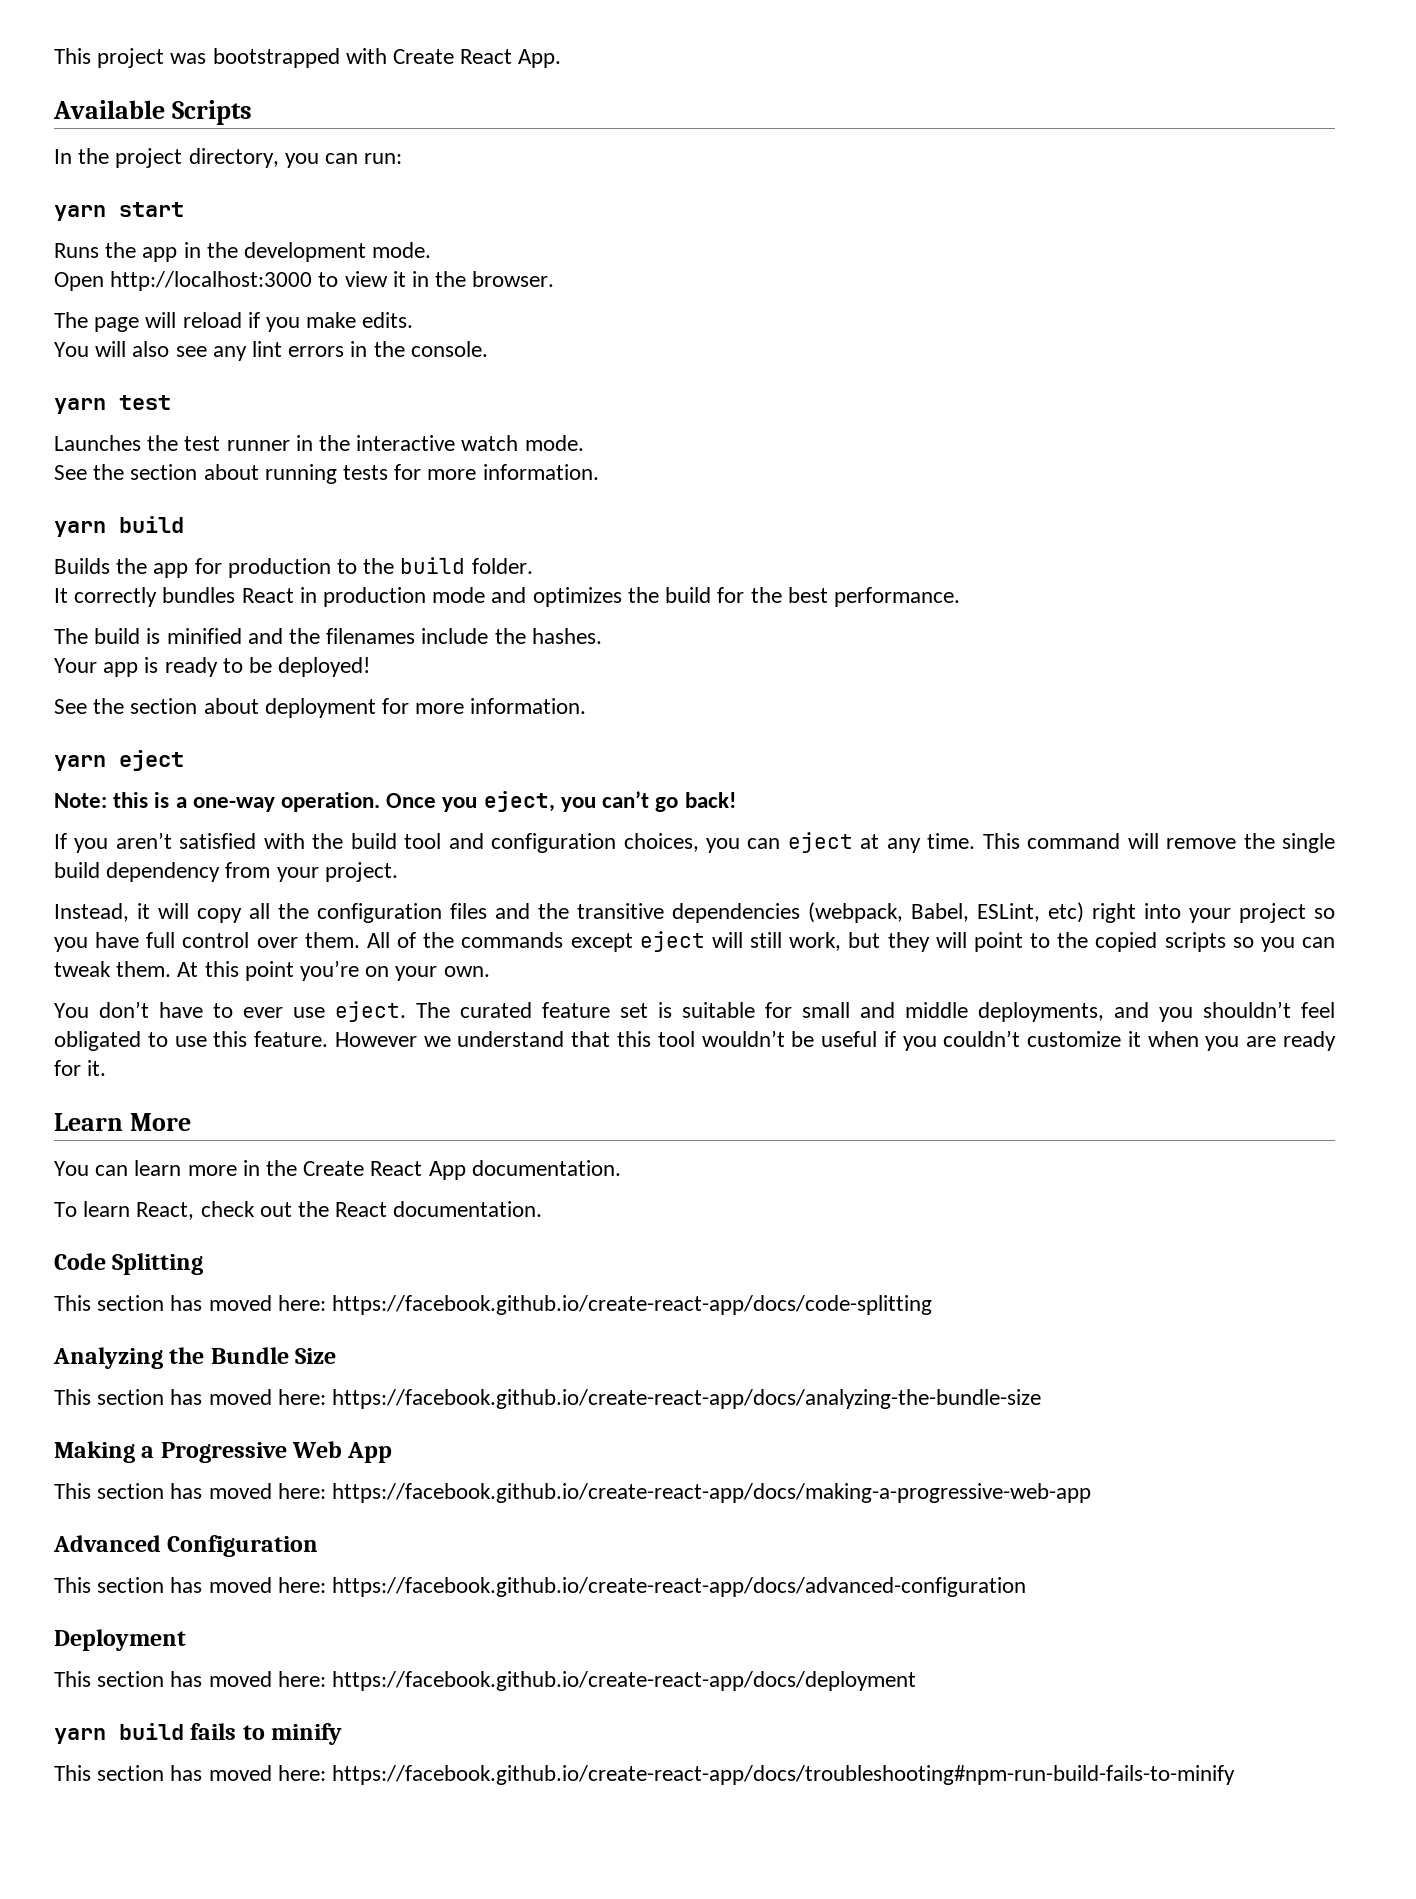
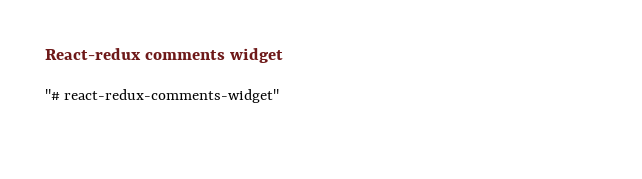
[54,48,562,68] [53,100,252,125] [54,148,403,168] [54,202,184,221] [54,242,432,262] [54,271,555,291] [54,312,414,332] [54,341,488,361] [54,395,171,414] [54,435,584,451] [54,464,599,484] [54,516,184,537] [54,557,533,578] [54,587,960,607] [54,628,602,644] [54,657,371,677] [54,698,587,718] [54,750,184,771] [54,791,736,812] [54,832,1336,853] [54,862,398,882] [54,902,1335,923] [54,931,1336,952] [54,960,490,981] [54,1001,1335,1022] [54,1030,1336,1051] [54,1060,107,1076] [54,1113,191,1131] [54,1160,621,1180] [54,1201,543,1220] [54,1253,204,1275] [54,1295,933,1315] [53,1347,337,1369] [54,1389,1042,1409] [54,1441,393,1463] [54,1483,1092,1503] [53,1535,319,1557] [54,1577,1027,1597] [54,1629,186,1651] [54,1671,917,1691] [54,1723,343,1745] [54,1765,1236,1785] This project was bootstrapped with Create React App. // Available Scripts // In the project directory, you can run: // yarn start // Runs the app in the development mode. // Open http://localhost:3000 to view it in the browser. // The page will reload if you make edits. // You will also see any lint errors in the console. // yarn test // Launches the test runner in the interactive watch mode. // See the section about running tests for more information. // yarn build // Builds the app for production to the build folder. // It correctly bundles React in production mode and optimizes the build for the best performance. // The build is minified and the filenames include the hashes. // Your app is ready to be deployed! // See the section about deployment for more information. // yarn eject // Note: this is a one-way operation. Once you eject, you can’t go back! // If you aren’t satisfied with the build tool and configuration choices, you can eject at any time. This command will remove the single build dependency from your project. // Instead, it will copy all the configuration files and the transitive dependencies (webpack, Babel, ESLint, etc) right into your project so you have full control over them. All of the commands except eject will still work, but they will point to the copied scripts so you can tweak them. At this point you’re on your own. // You don’t have to ever use eject. The curated feature set is suitable for small and middle deployments, and you shouldn’t feel obligated to use this feature. However we understand that this tool wouldn’t be useful if you couldn’t customize it when you are ready for it. // Learn More // You can learn more in the Create React App documentation. // To learn React, check out the React documentation. // Code Splitting // This section has moved here: https://facebook.github.io/create-react-app/docs/code-splitting // Analyzing the Bundle Size // This section has moved here: https://facebook.github.io/create-react-app/docs/analyzing-the-bundle-size // Making a Progressive Web App // This section has moved here: https://facebook.github.io/create-react-app/docs/making-a-progressive-web-app // Advanced Configuration // This section has moved here: https://facebook.github.io/create-react-app/docs/advanced-configuration // Deployment // This section has moved here: https://facebook.github.io/create-react-app/docs/deployment // yarn build fails to minify // This section has moved here: https://facebook.github.io/create-react-app/docs/troubleshooting#npm-run-build-fails-to-minify -> [45,48,284,63] [45,89,280,103] React-redux comments widget // "# react-redux-comments-widget"

